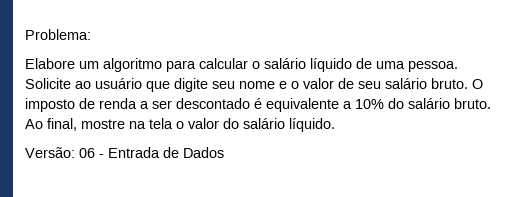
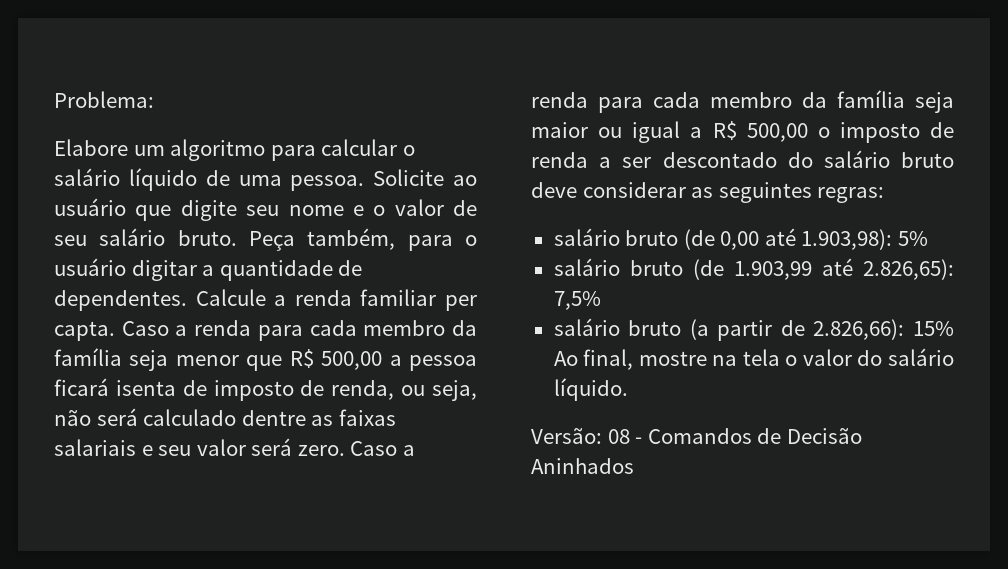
[472,79,483,89] O -> [249,228,477,251] [54,258,363,281] [54,289,477,311] [54,320,477,341] [54,348,477,371] [54,378,477,401] [54,408,396,426] [54,438,415,456] [531,90,954,113] [531,121,830,143] Peça também, para o usuário digitar a quantidade de dependentes. Calcule a renda familiar per capta. Caso a renda para cada membro da família seja menor que R$ 500,00 a pessoa ficará isenta de imposto de renda, ou seja, não será calculado dentre as faixas salariais e seu valor será zero. Caso a renda para cada membro da família seja maior ou igual a R$ 500,00 o
[254,98,491,112] é equivalente a 10% do salário bruto. -> [787,150,954,168] [531,182,885,203] [553,228,928,250] [553,258,954,280] [553,291,601,310] [553,318,954,341] do salário bruto deve considerar as seguintes regras: // salário bruto (de 0,00 até 1.903,98): 5% // salário bruto (de 1.903,99 até 2.826,65): 7,5% // salário bruto (a partir de 2.826,66): 15%
[79,147,224,158] 06 - Entrada de Dados -> [607,428,862,444] [531,458,634,474] 08 - Comandos de Decisão Aninhados

